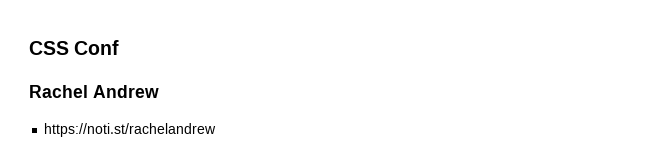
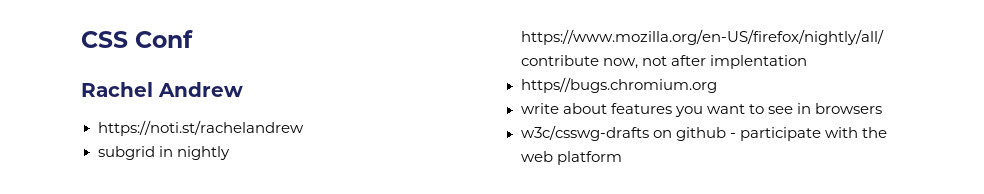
(217, 130) none -> [97,146,230,160] [520,29,884,45] [520,55,807,69] [520,77,717,93] [520,103,882,117] [520,125,887,141] [520,151,622,165] // subgrid in nightly https://www.mozilla.org/en-US/firefox/nightly/all/ contribute now, not after implentation // https//bugs.chromium.org // write about features you want to see in browsers // w3c/csswg-drafts on github - participate with the web platform

